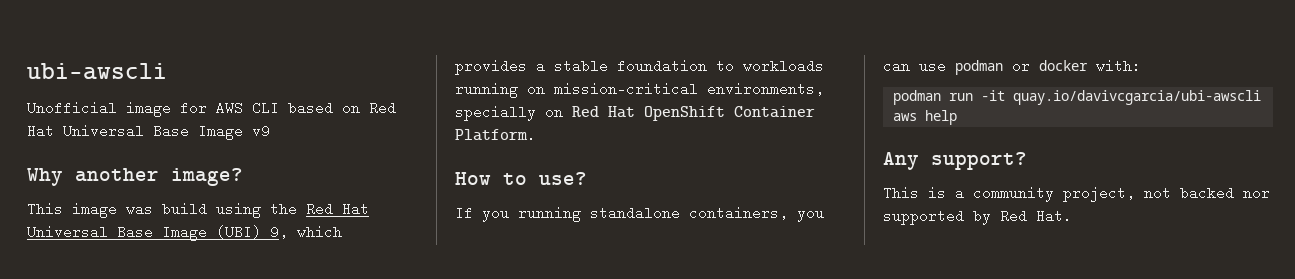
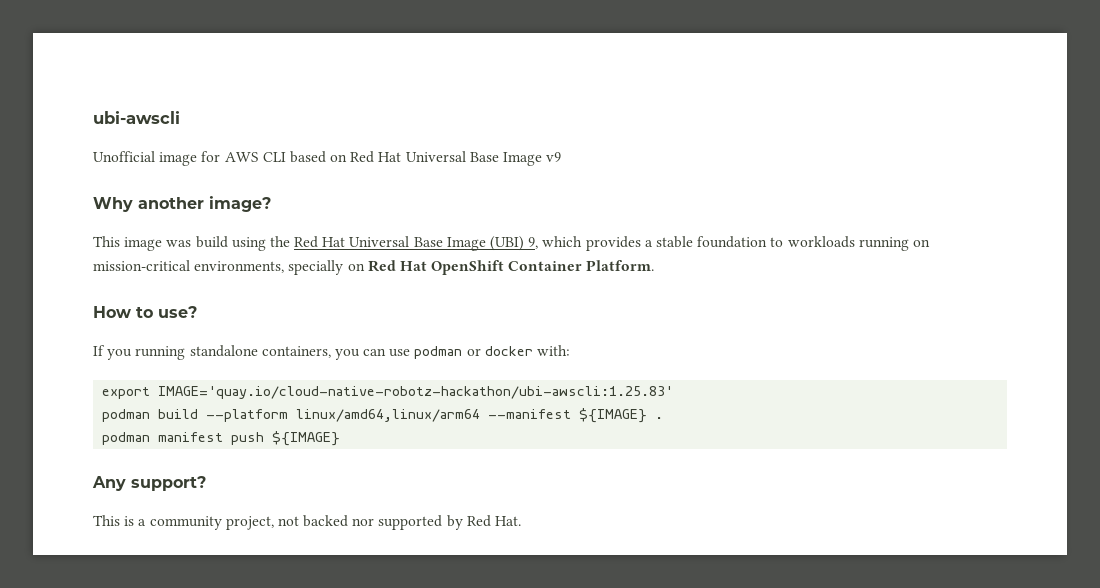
[892,90,1261,105] [892,110,957,125] // podman run -it quay.io/davivcgarcia/ubi-awscli aws help -> [102,386,674,399] [102,408,664,423] [102,431,341,446] // export IMAGE='quay.io/cloud-native-robotz-hackathon/ubi-awscli:1.25.83' // podman build --platform linux/amd64,linux/arm64 --manifest ${IMAGE} . // podman manifest push ${IMAGE}

